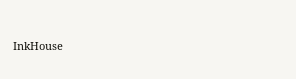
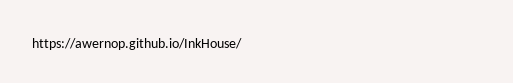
[13,42,63,50] InkHouse -> [32,38,242,50] https://awernop.github.io/InkHouse/

